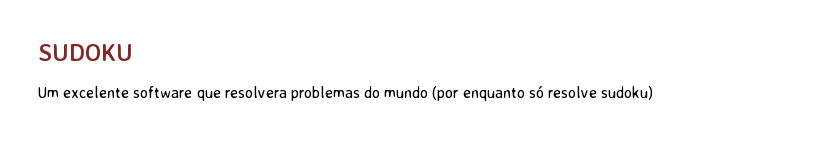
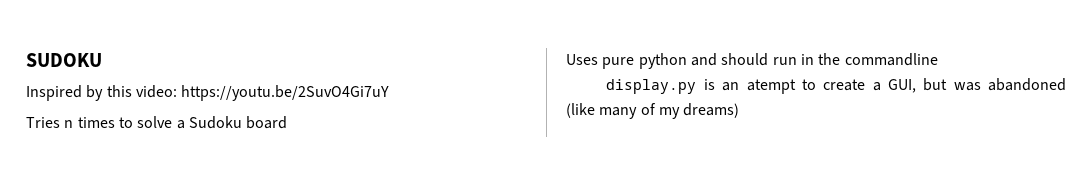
[38,85,654,101] Um excelente software que resolvera problemas do mundo (por enquanto só resolve sudoku) -> [26,85,390,101] [26,116,288,129] [566,53,938,69] [606,78,1066,94] [566,103,740,119] Inspired by this video: https://youtu.be/2SuvO4Gi7uY // Tries n times to solve a Sudoku board // Uses pure python and should run in the commandline // display.py is an atempt to create a GUI, but was abandoned (like many of my dreams)

